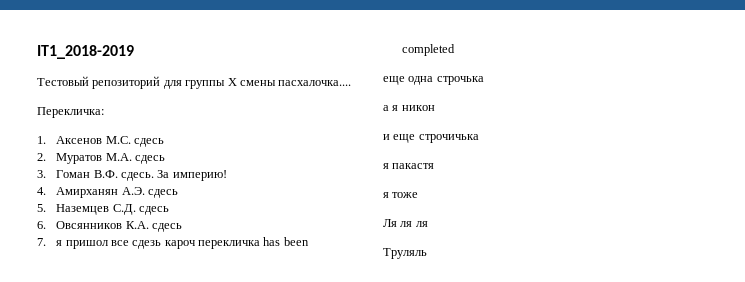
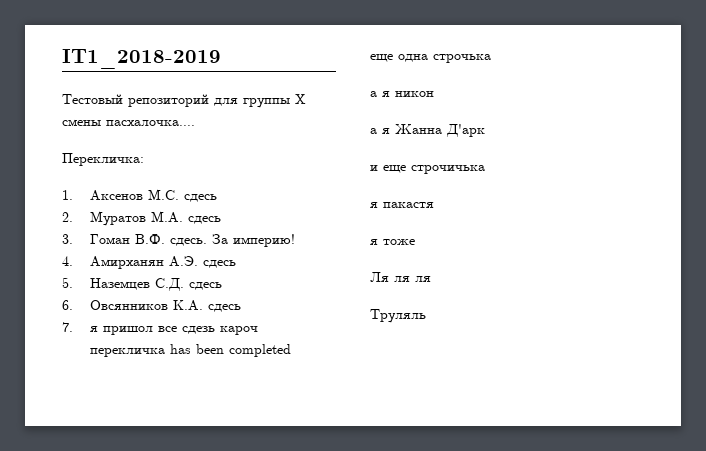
(435, 108) none -> [370,124,485,137] // а я Жанна Д'арк

